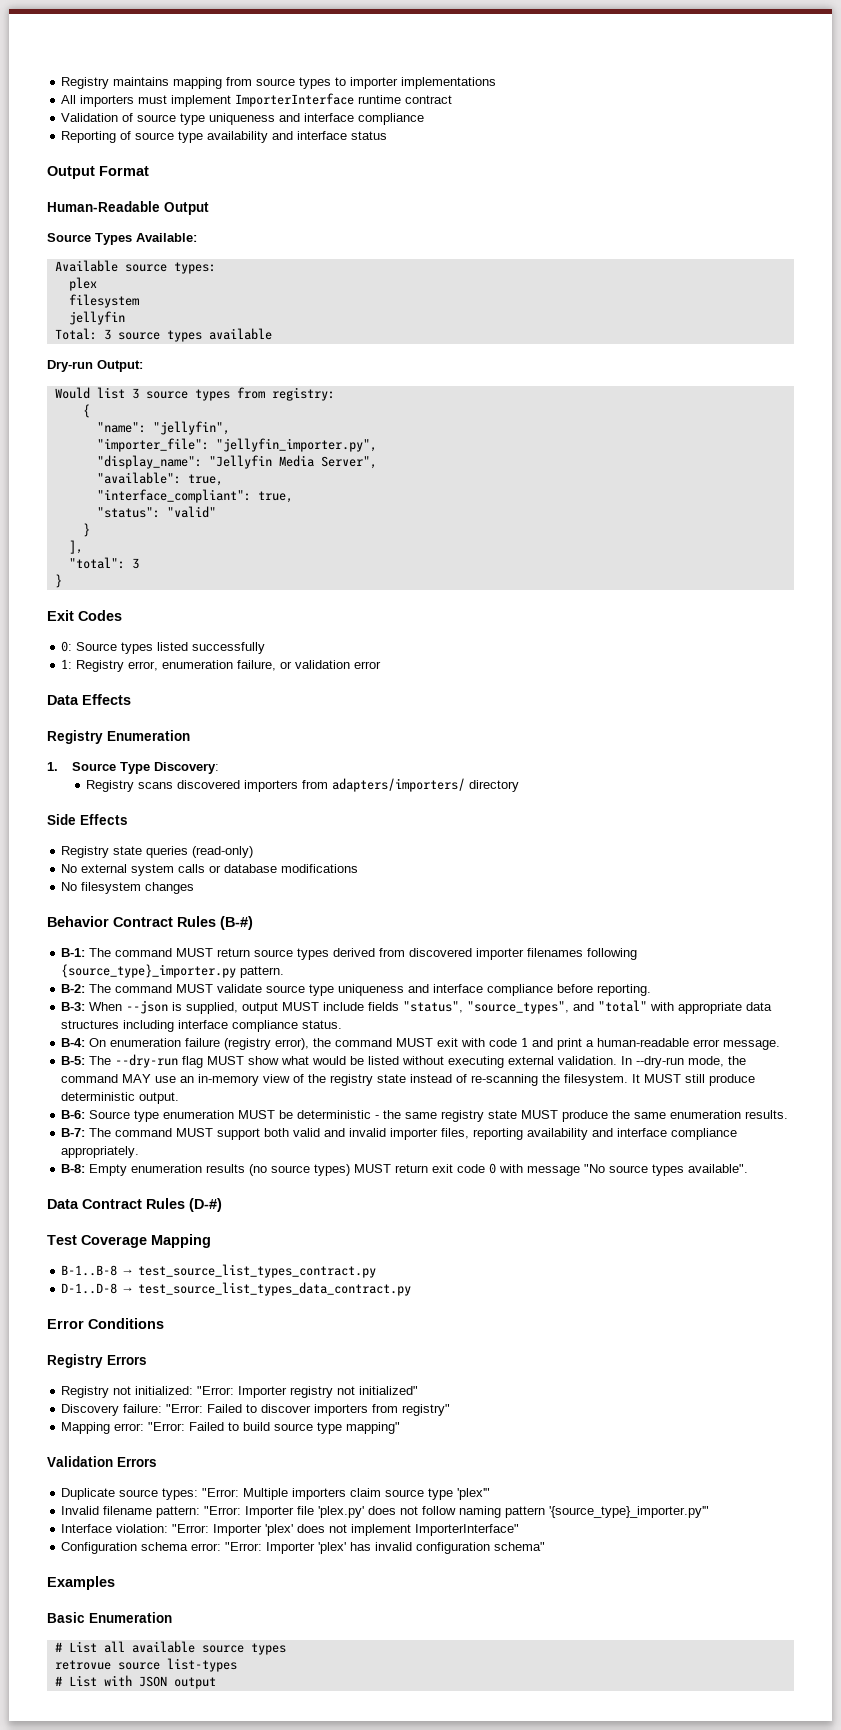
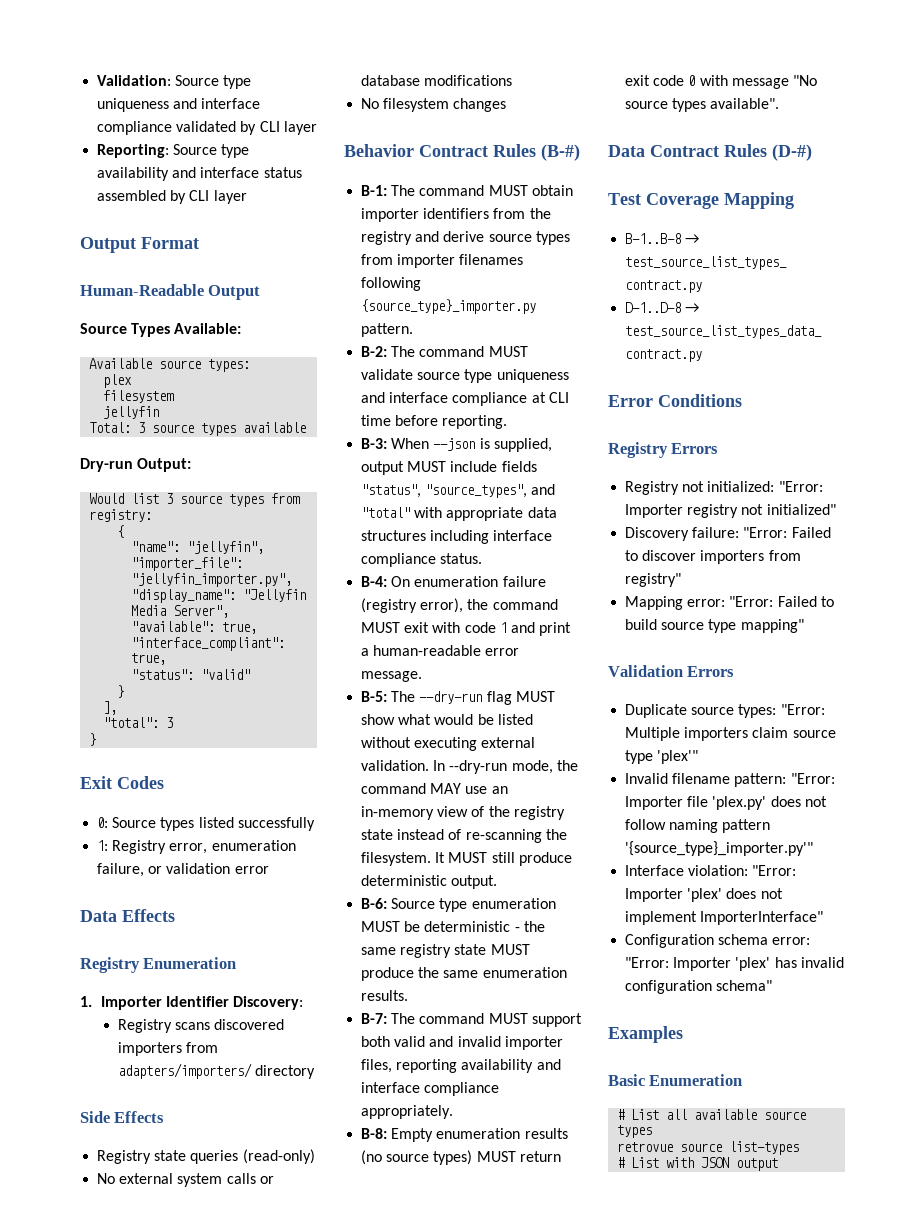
[61,77,497,89] [61,93,453,107] [61,113,425,125] [61,131,175,143] Registry maintains mapping from source types to importer implementations // All importers must implement ImporterInterface runtime contract // Validation of source type uniqueness and interface compliance // Reporting of source -> [97,75,252,89] [97,98,261,112] [97,121,317,135] [97,144,218,158] Validation: Source type uniqueness and interface compliance validated by CLI layer // Reporting: Source
(388, 135) none -> [97,190,247,204] assembled by CLI layer
[72,762,151,774] Source Type -> [100,996,230,1010] Importer Identifier
[217,948,473,960] return source types derived from discovered -> [531,185,573,196] [361,208,551,222] [361,231,570,245] [361,254,394,265] obtain importer identifiers from the registry and derive source types from
(554, 990) none -> [531,392,569,403] [361,415,392,426] at CLI time

